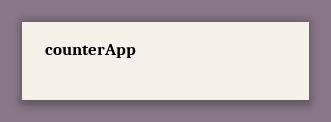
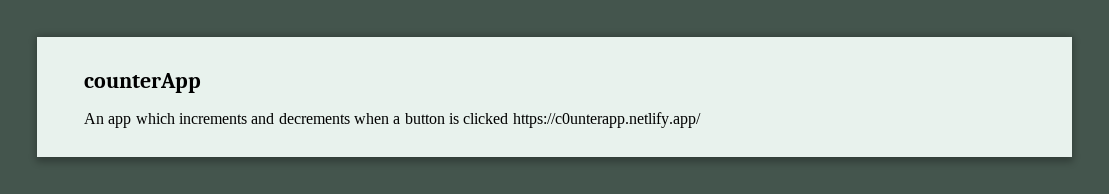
(136, 51) none -> [84,112,701,128] // An app which increments and decrements when a button is clicked https://c0unterapp.netlify.app/

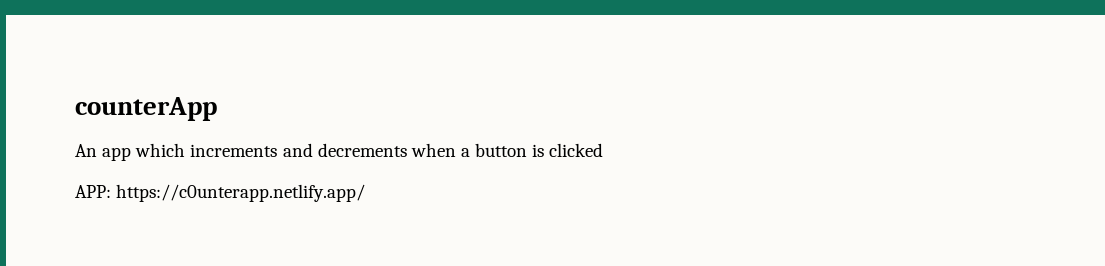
(509, 118) none -> [75,185,111,198] // APP:

